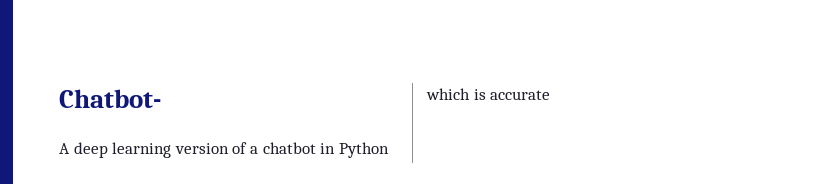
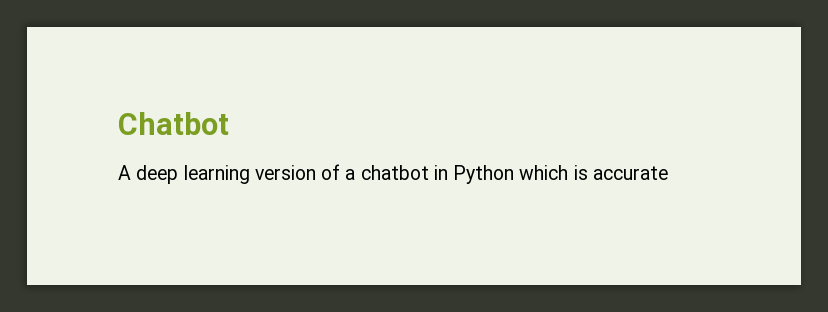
[59,89,161,108] Chatbot- -> [118,112,229,135] Chatbot

